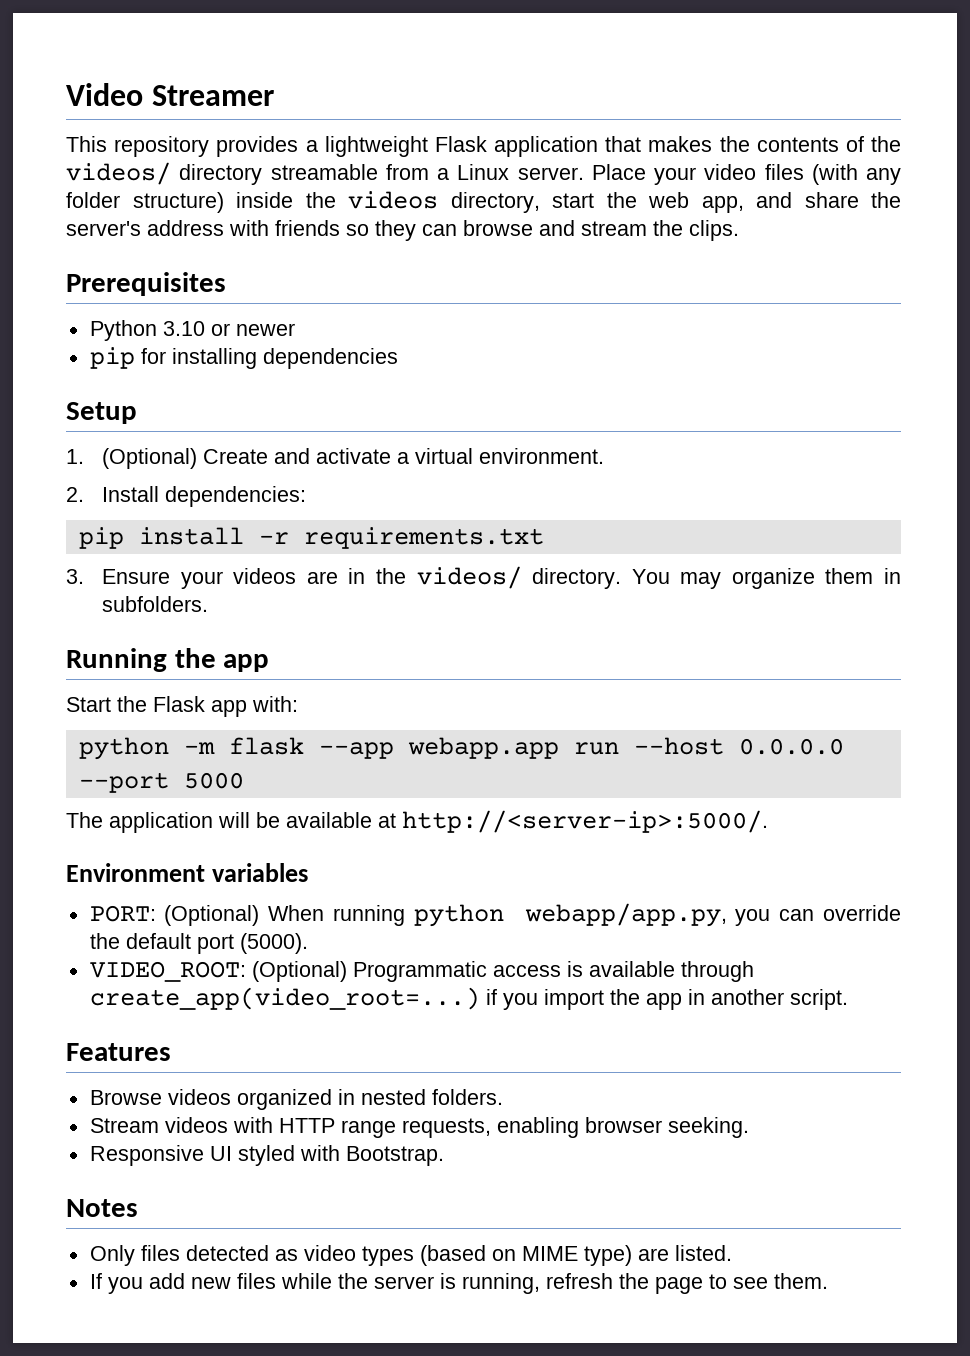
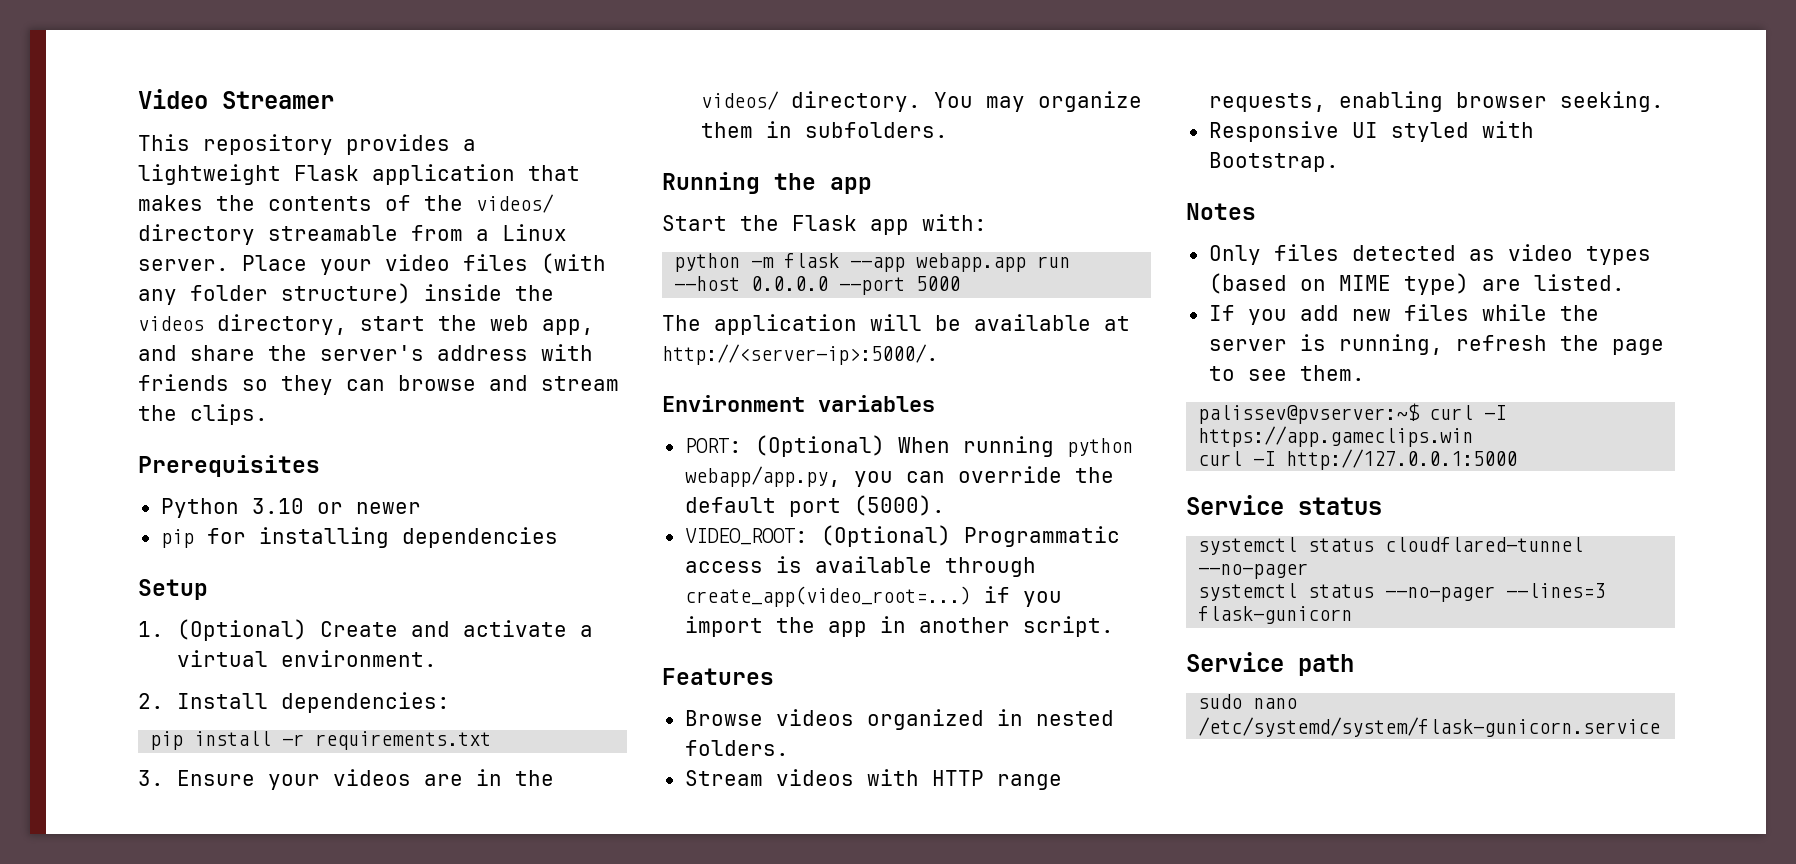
(828, 1281) none -> [1198,403,1507,424] [1198,426,1474,447] [1198,449,1518,470] [1186,495,1382,515] [1198,537,1584,555] [1198,563,1309,579] [1198,583,1606,602] [1198,606,1353,624] [1186,652,1354,676] [1198,694,1298,709] [1198,717,1661,737] // palissev@pvserver:~$ curl -I https://app.gameclips.win // curl -I http://127.0.0.1:5000 // Service status // systemctl status cloudflared-tunnel --no-pager // systemctl status --no-pager --lines=3 flask-gunicorn // Service path // sudo nano /etc/systemd/system/flask-gunicorn.service

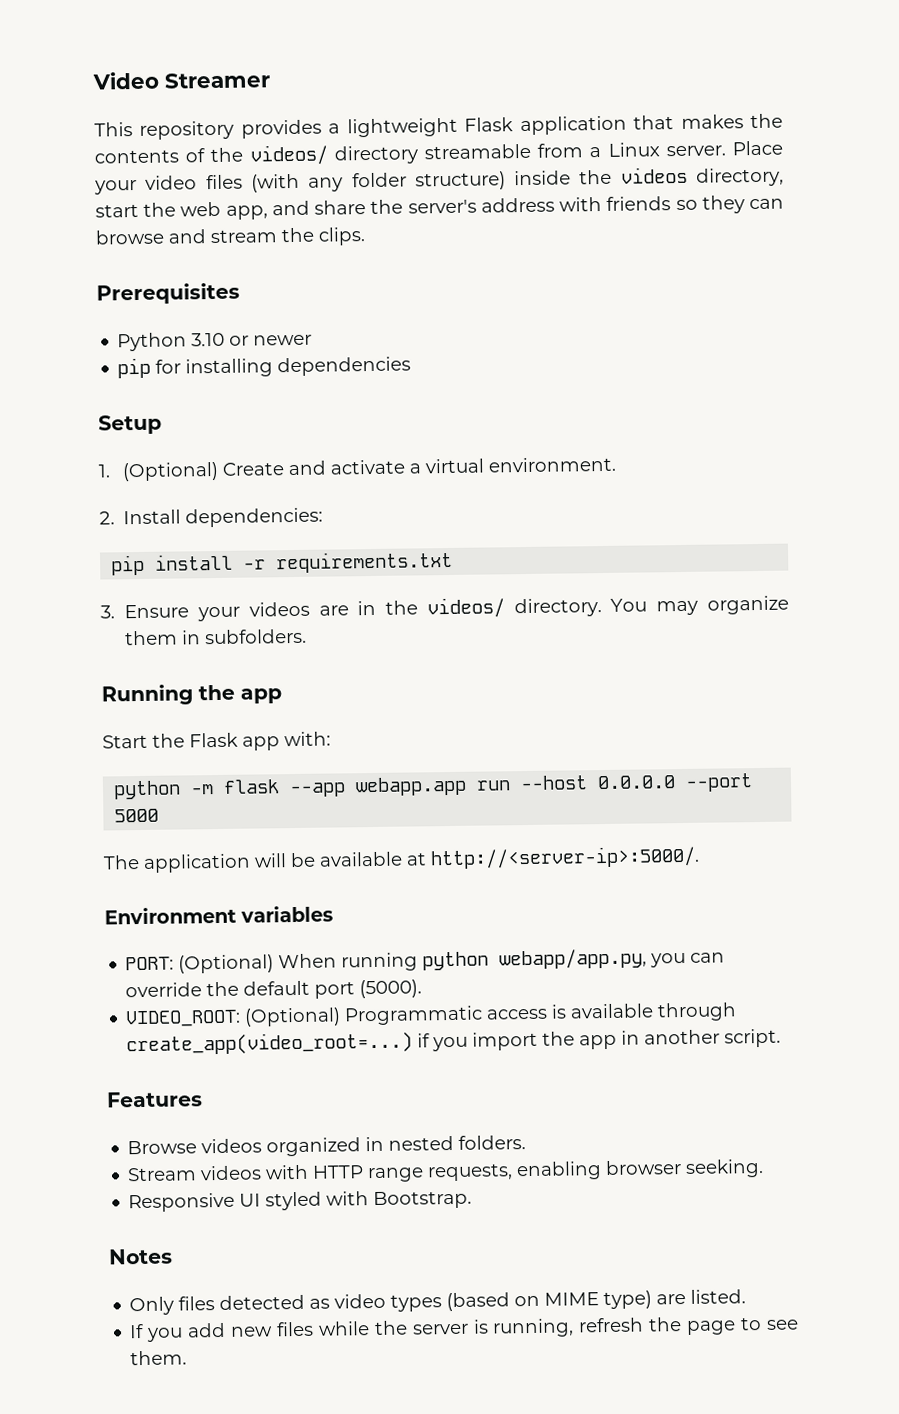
[1198,403,1507,424] [1198,426,1474,447] [1198,449,1518,470] [1186,495,1382,515] [1198,537,1584,555] [1198,563,1309,579] [1198,583,1606,602] [1198,606,1353,624] [1186,652,1354,676] [1198,694,1298,709] [1198,717,1661,737] // palissev@pvserver:~$ curl -I https://app.gameclips.win // curl -I http://127.0.0.1:5000 // Service status // systemctl status cloudflared-tunnel --no-pager // systemctl status --no-pager --lines=3 flask-gunicorn // Service path // sudo nano /etc/systemd/system/flask-gunicorn.service -> (188, 1358) none

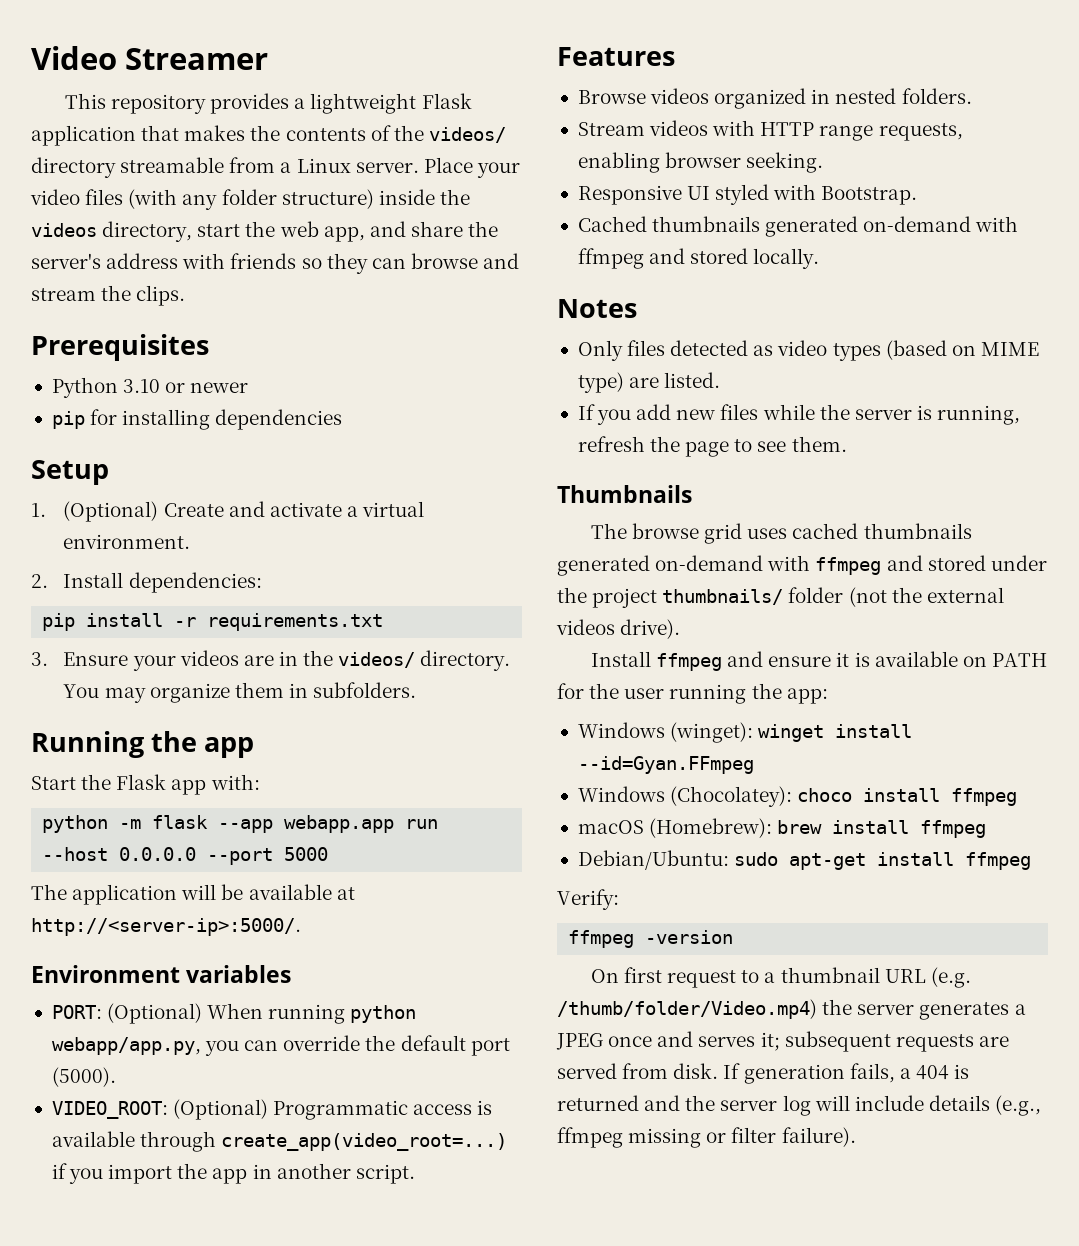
(473, 1200) none -> [577,216,1019,237] [577,248,820,269] // Cached thumbnails generated on-demand with ffmpeg and stored locally.
(188, 1358) none -> [557,485,692,503] [590,523,972,544] [557,555,1047,576] [557,587,1004,608] [556,619,681,639] [590,651,1047,671] [557,683,828,704] [577,722,913,743] [577,756,754,774] [577,786,1018,807] [577,818,987,838] [577,850,1032,870] [557,889,619,910] [568,930,734,948] [590,967,971,988] [557,999,1026,1020] [556,1031,1009,1052] [557,1063,970,1084] [557,1095,1042,1116] [557,1127,856,1148] // Thumbnails // The browse grid uses cached thumbnails generated on-demand with ffmpeg and stored under the project thumbnails/ folder (not the external videos drive). // Install ffmpeg and ensure it is available on PATH for the user running the app: // Windows (winget): winget install --id=Gyan.FFmpeg // Windows (Chocolatey): choco install ffmpeg // macOS (Homebrew): brew install ffmpeg // Debian/Ubuntu: sudo apt-get install ffmpeg // Verify: // ffmpeg -version // On first request to a thumbnail URL (e.g. /thumb/folder/Video.mp4) the server generates a JPEG once and serves it; subsequent requests are served from disk. If generation fails, a 404 is returned and the server log will include details (e.g., ffmpeg missing or filter failure).

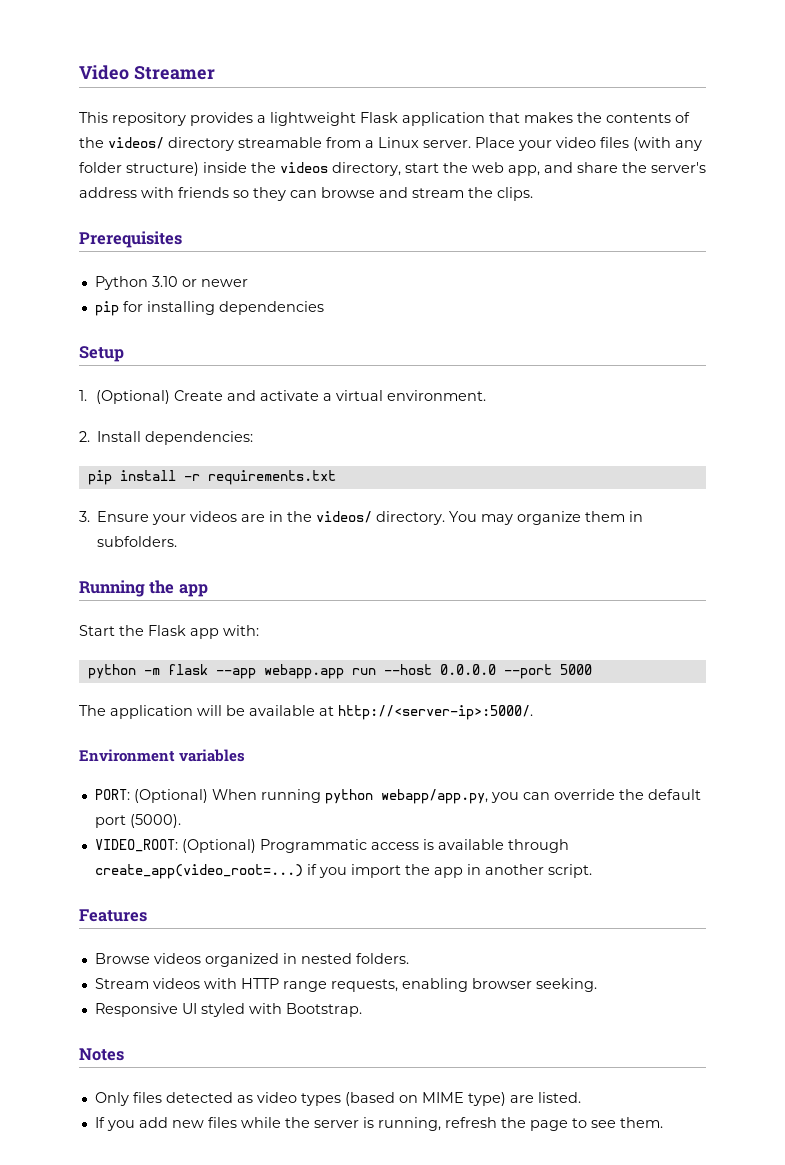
[577,216,1019,237] [577,248,820,269] // Cached thumbnails generated on-demand with ffmpeg and stored locally. -> (362, 1010) none
[557,485,692,503] [590,523,972,544] [557,555,1047,576] [557,587,1004,608] [556,619,681,639] [590,651,1047,671] [557,683,828,704] [577,722,913,743] [577,756,754,774] [577,786,1018,807] [577,818,987,838] [577,850,1032,870] [557,889,619,910] [568,930,734,948] [590,967,971,988] [557,999,1026,1020] [556,1031,1009,1052] [557,1063,970,1084] [557,1095,1042,1116] [557,1127,856,1148] // Thumbnails // The browse grid uses cached thumbnails generated on-demand with ffmpeg and stored under the project thumbnails/ folder (not the external videos drive). // Install ffmpeg and ensure it is available on PATH for the user running the app: // Windows (winget): winget install --id=Gyan.FFmpeg // Windows (Chocolatey): choco install ffmpeg // macOS (Homebrew): brew install ffmpeg // Debian/Ubuntu: sudo apt-get install ffmpeg // Verify: // ffmpeg -version // On first request to a thumbnail URL (e.g. /thumb/folder/Video.mp4) the server generates a JPEG once and serves it; subsequent requests are served from disk. If generation fails, a 404 is returned and the server log will include details (e.g., ffmpeg missing or filter failure). -> (663, 1122) none

